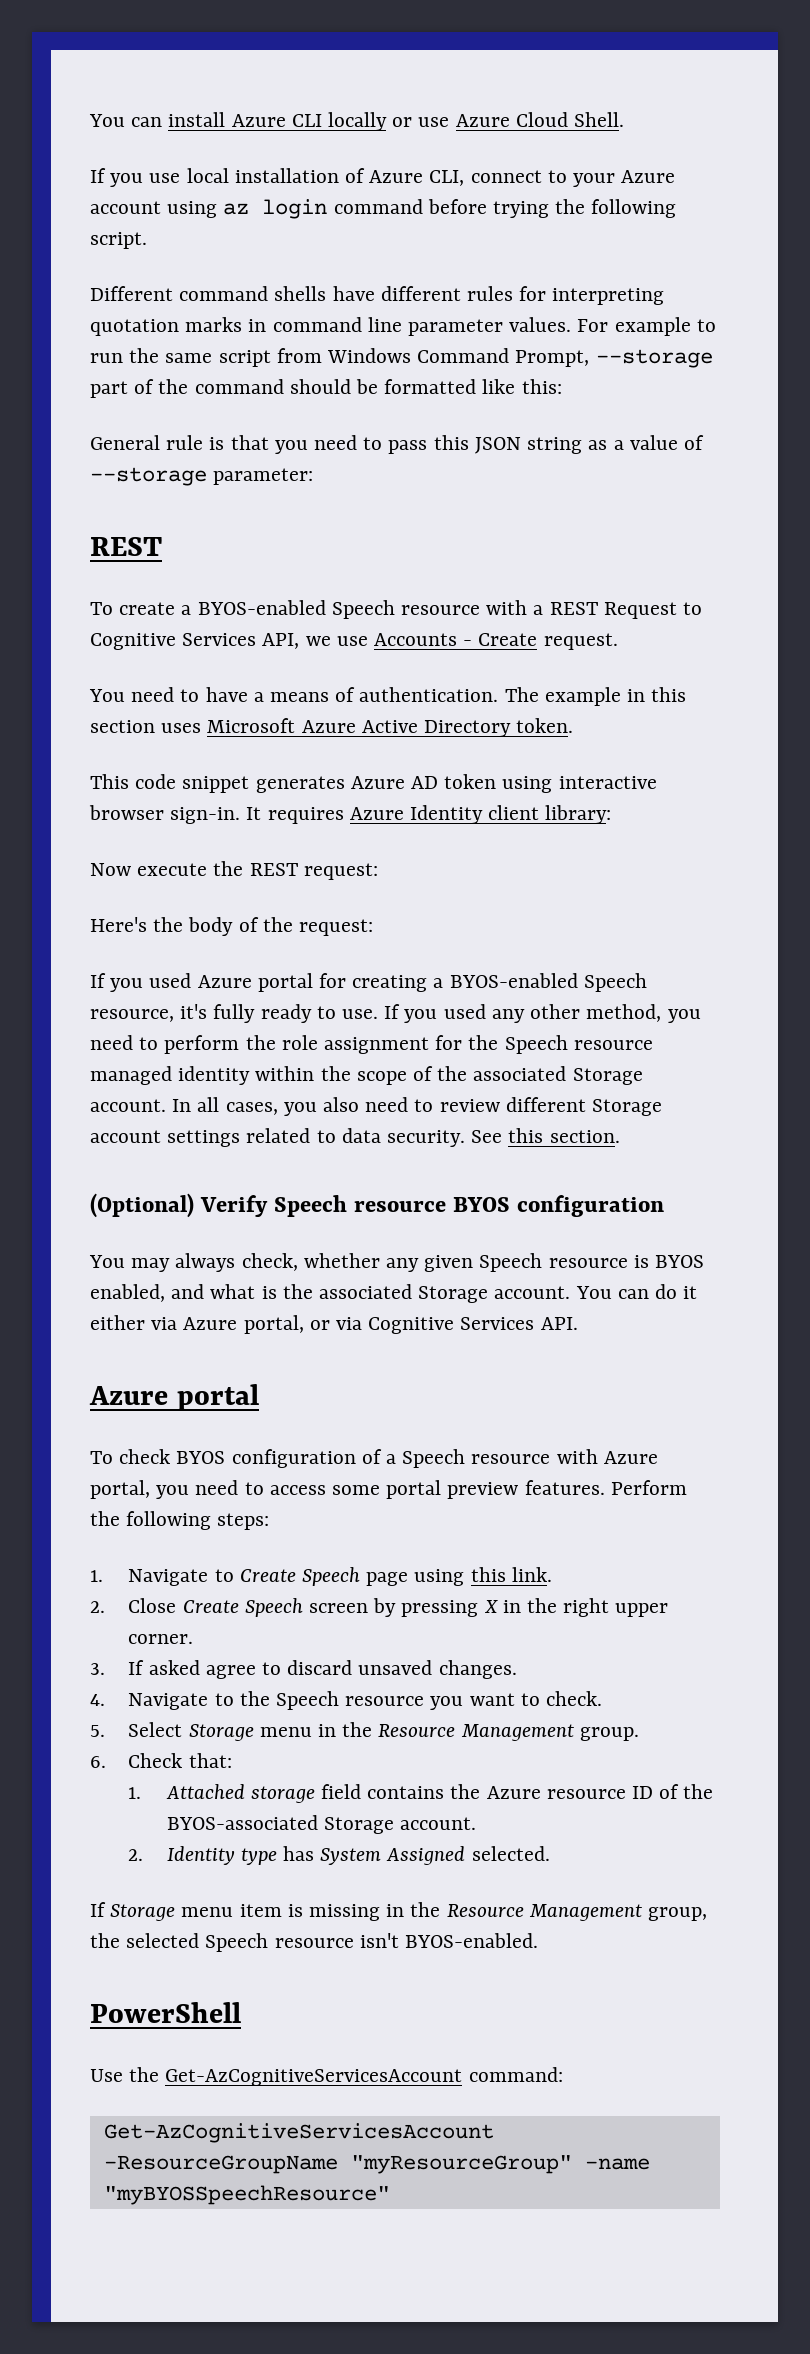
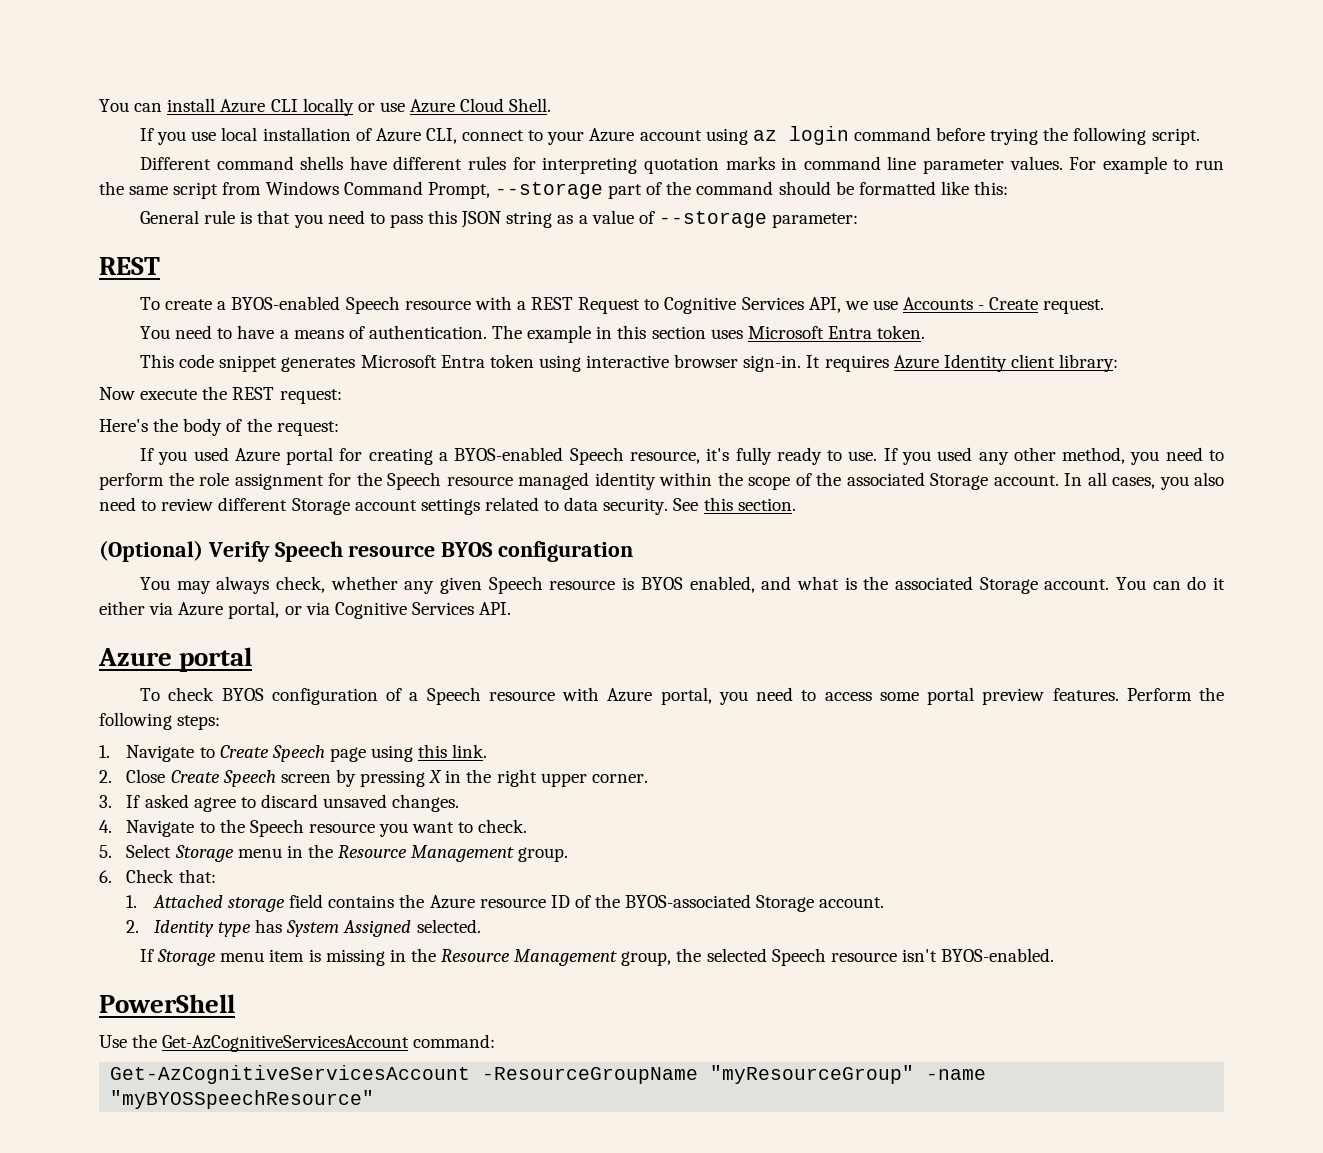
[301,720,512,737] Azure Active Directory -> [827,326,872,339] Entra
[350,776,439,789] Azure AD -> [360,355,485,368] Microsoft Entra

